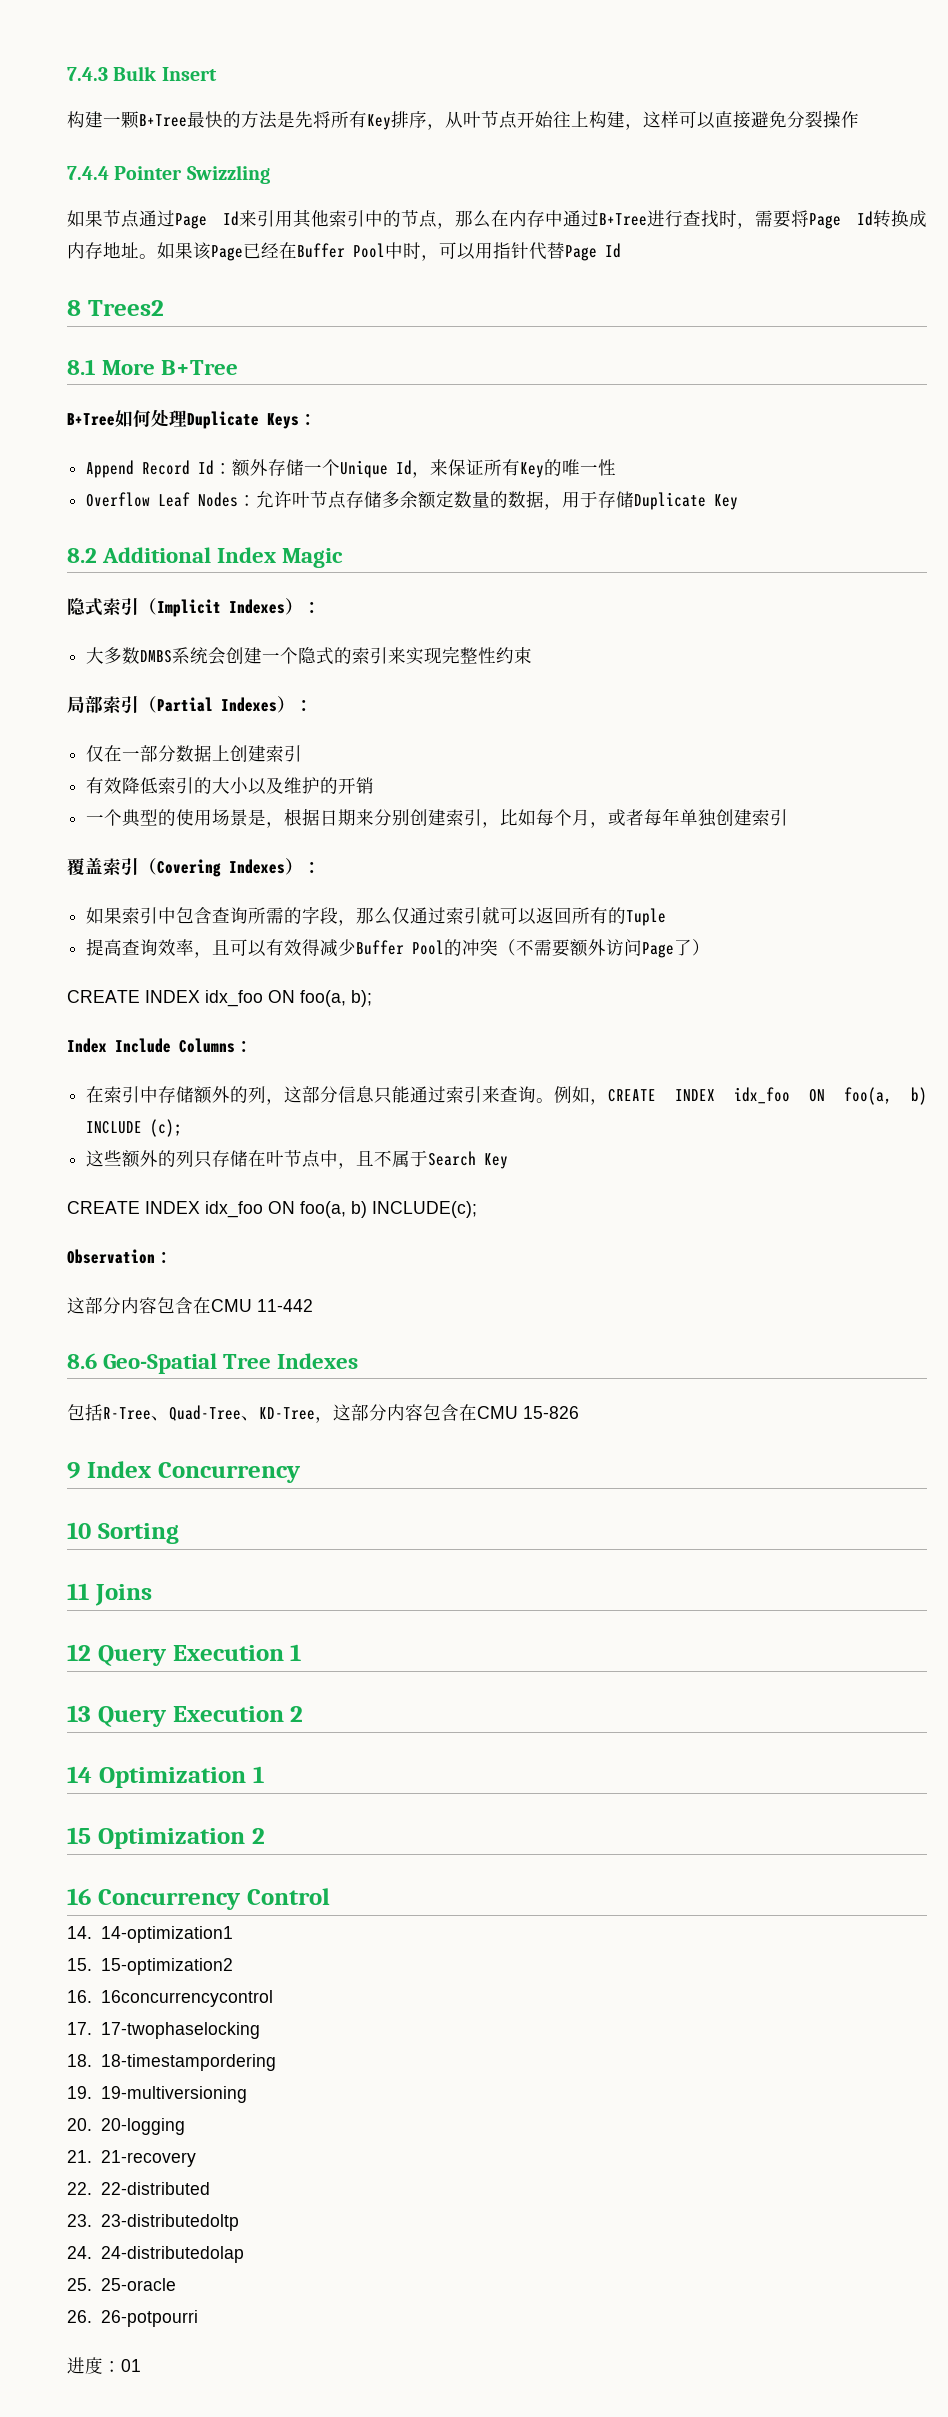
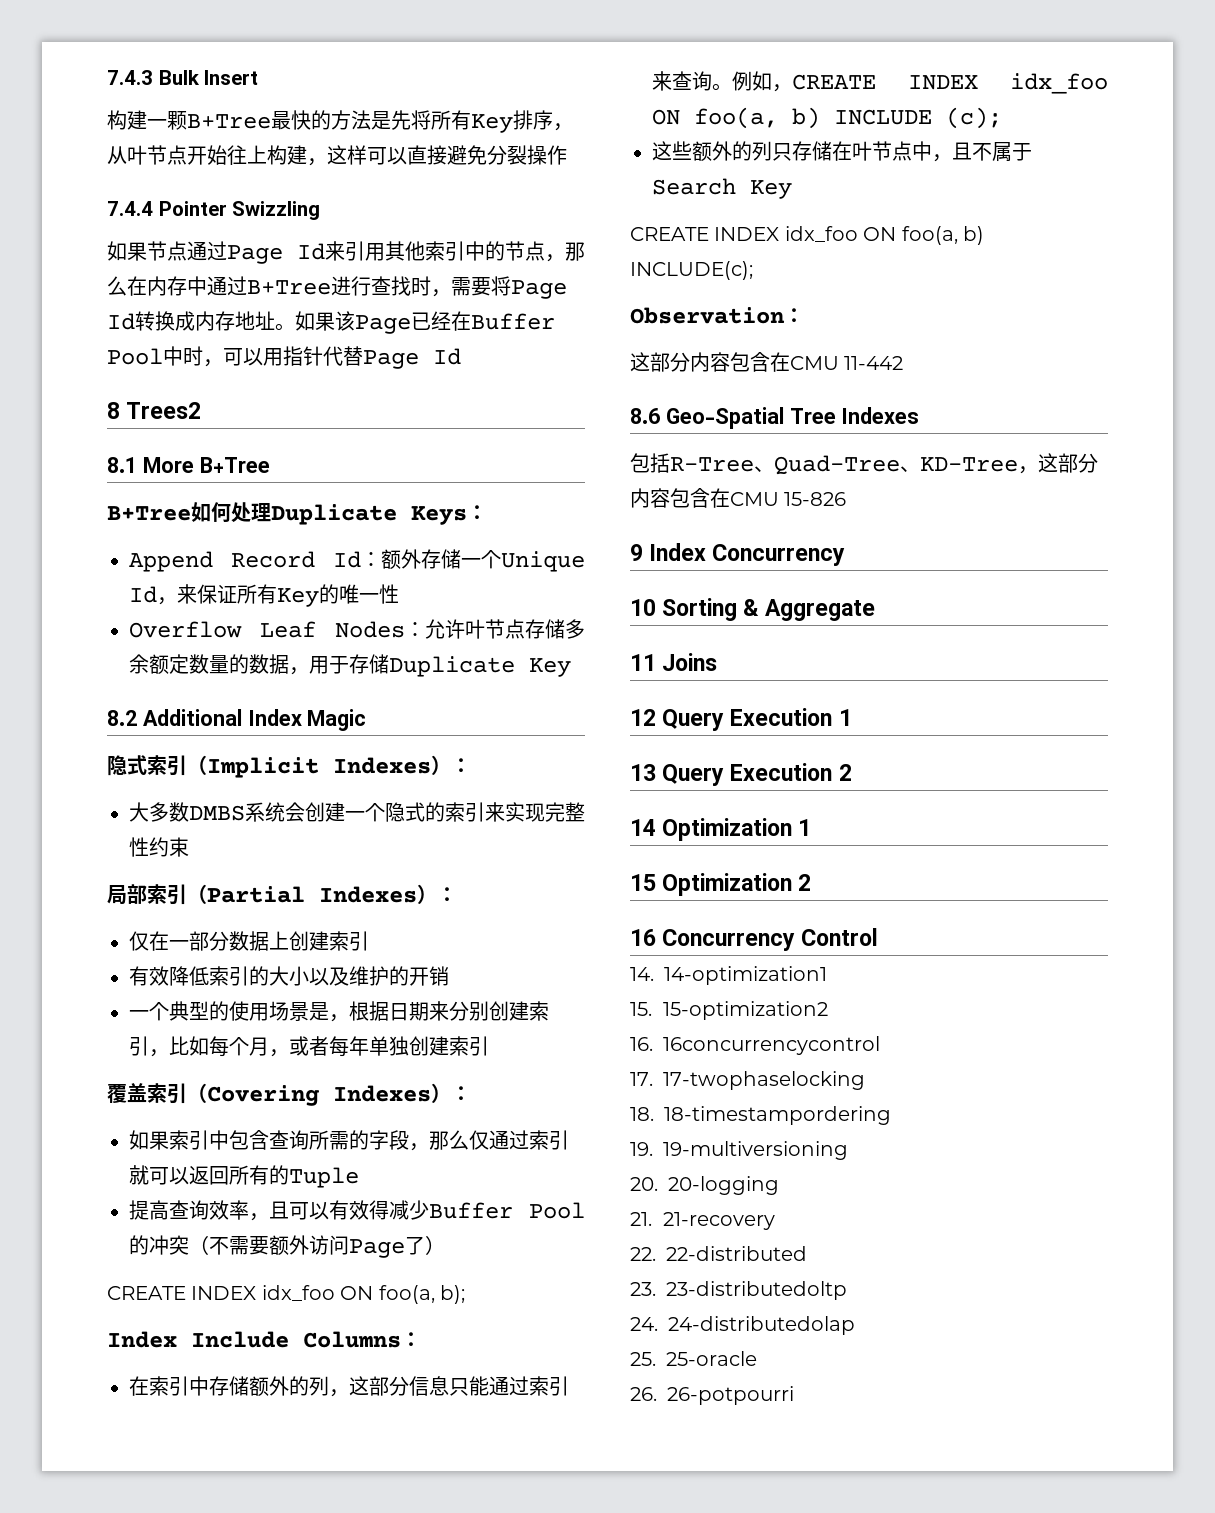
(179, 1533) none -> [743,599,875,621] & Aggregate
[67,2357,141,2374] // 进度：01 -> (794, 1395) none

